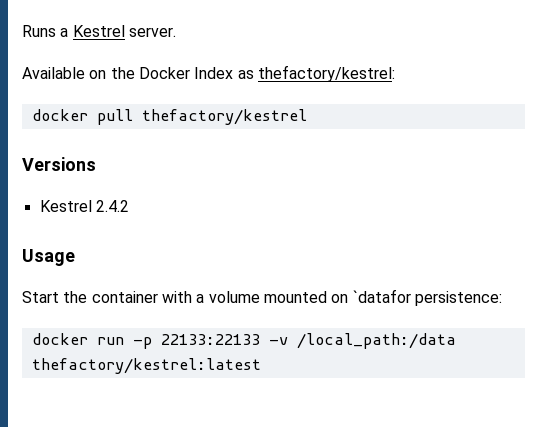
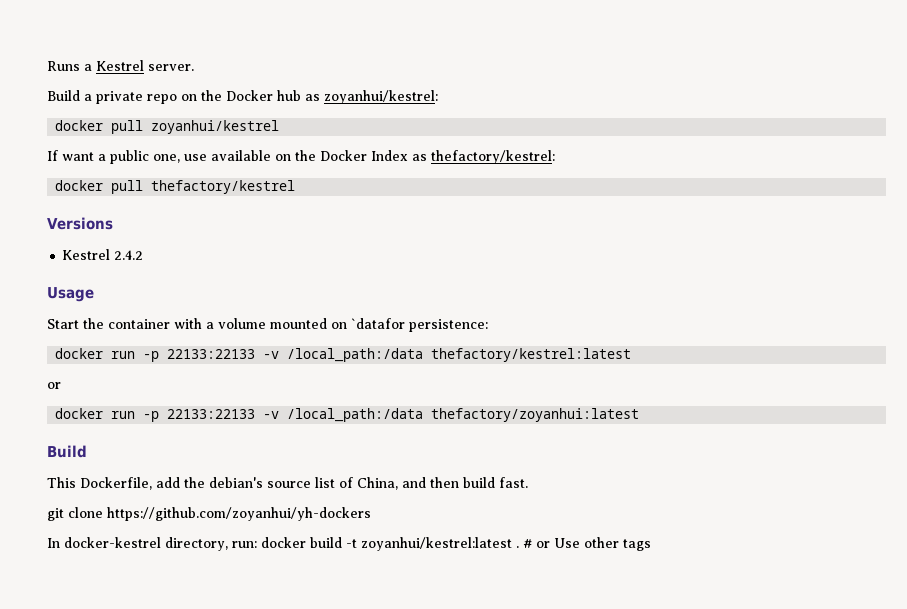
[22,67,85,79] Available -> [47,90,438,104] [55,120,280,134] [47,150,271,164] Build a private repo on the Docker hub as zoyanhui/kestrel: // docker pull zoyanhui/kestrel // If want a public one, use available
(261, 366) none -> [47,382,61,389] [55,408,640,422] [47,445,87,458] [47,477,528,490] [47,507,371,521] [47,537,651,551] // or // docker run -p 22133:22133 -v /local_path:/data thefactory/zoyanhui:latest // Build // This Dockerfile, add the debian's source list of China, and then build fast. // git clone https://github.com/zoyanhui/yh-dockers // In docker-kestrel directory, run: docker build -t zoyanhui/kestrel:latest . # or Use other tags

